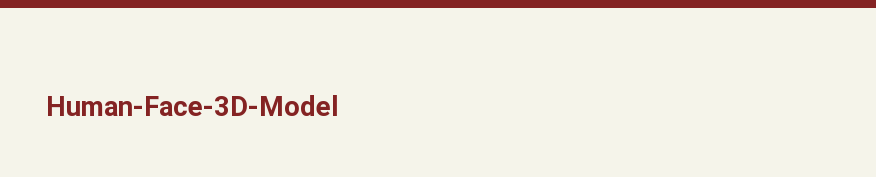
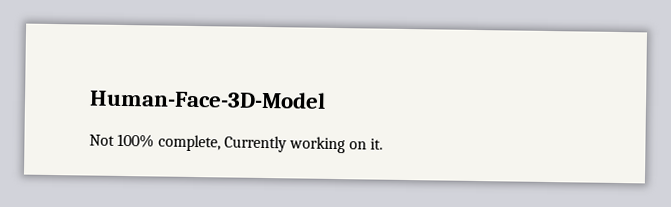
(339, 105) none -> [89,133,383,154] // Not 100% complete, Currently working on it.

